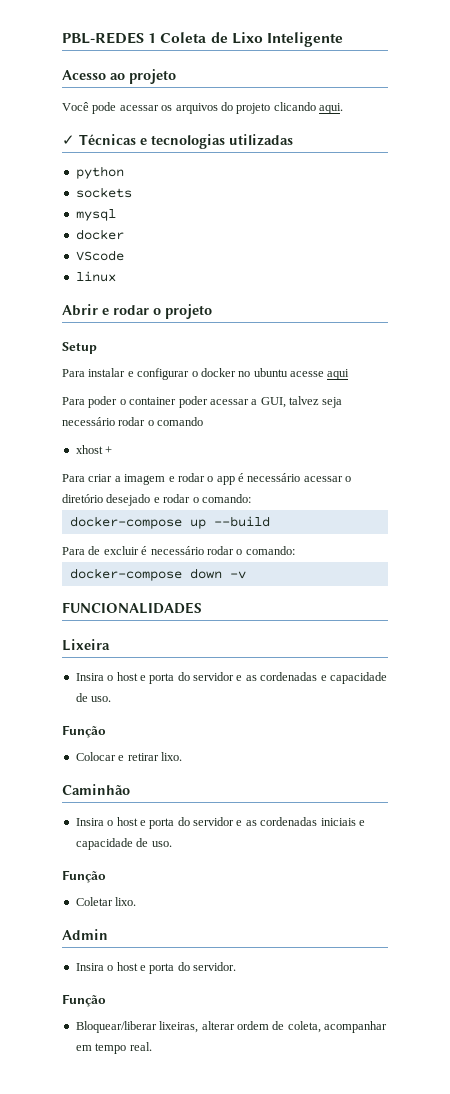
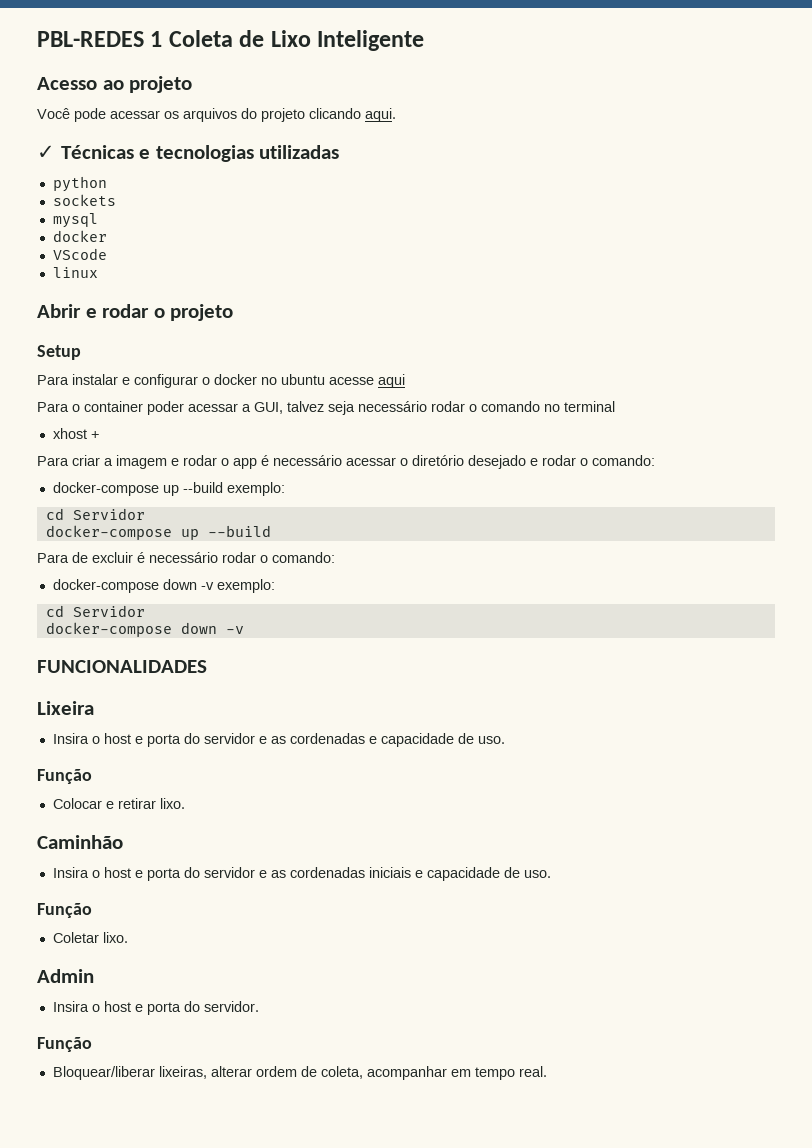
[88,396,118,408] poder -> (69, 407) none
(204, 421) none -> [544,401,615,412] no terminal
(251, 498) none -> [52,482,285,496] [45,508,145,520] // docker-compose up --build exemplo: // cd Servidor
(295, 550) none -> [52,579,275,593] [45,605,145,617] // docker-compose down -v exemplo: // cd Servidor

